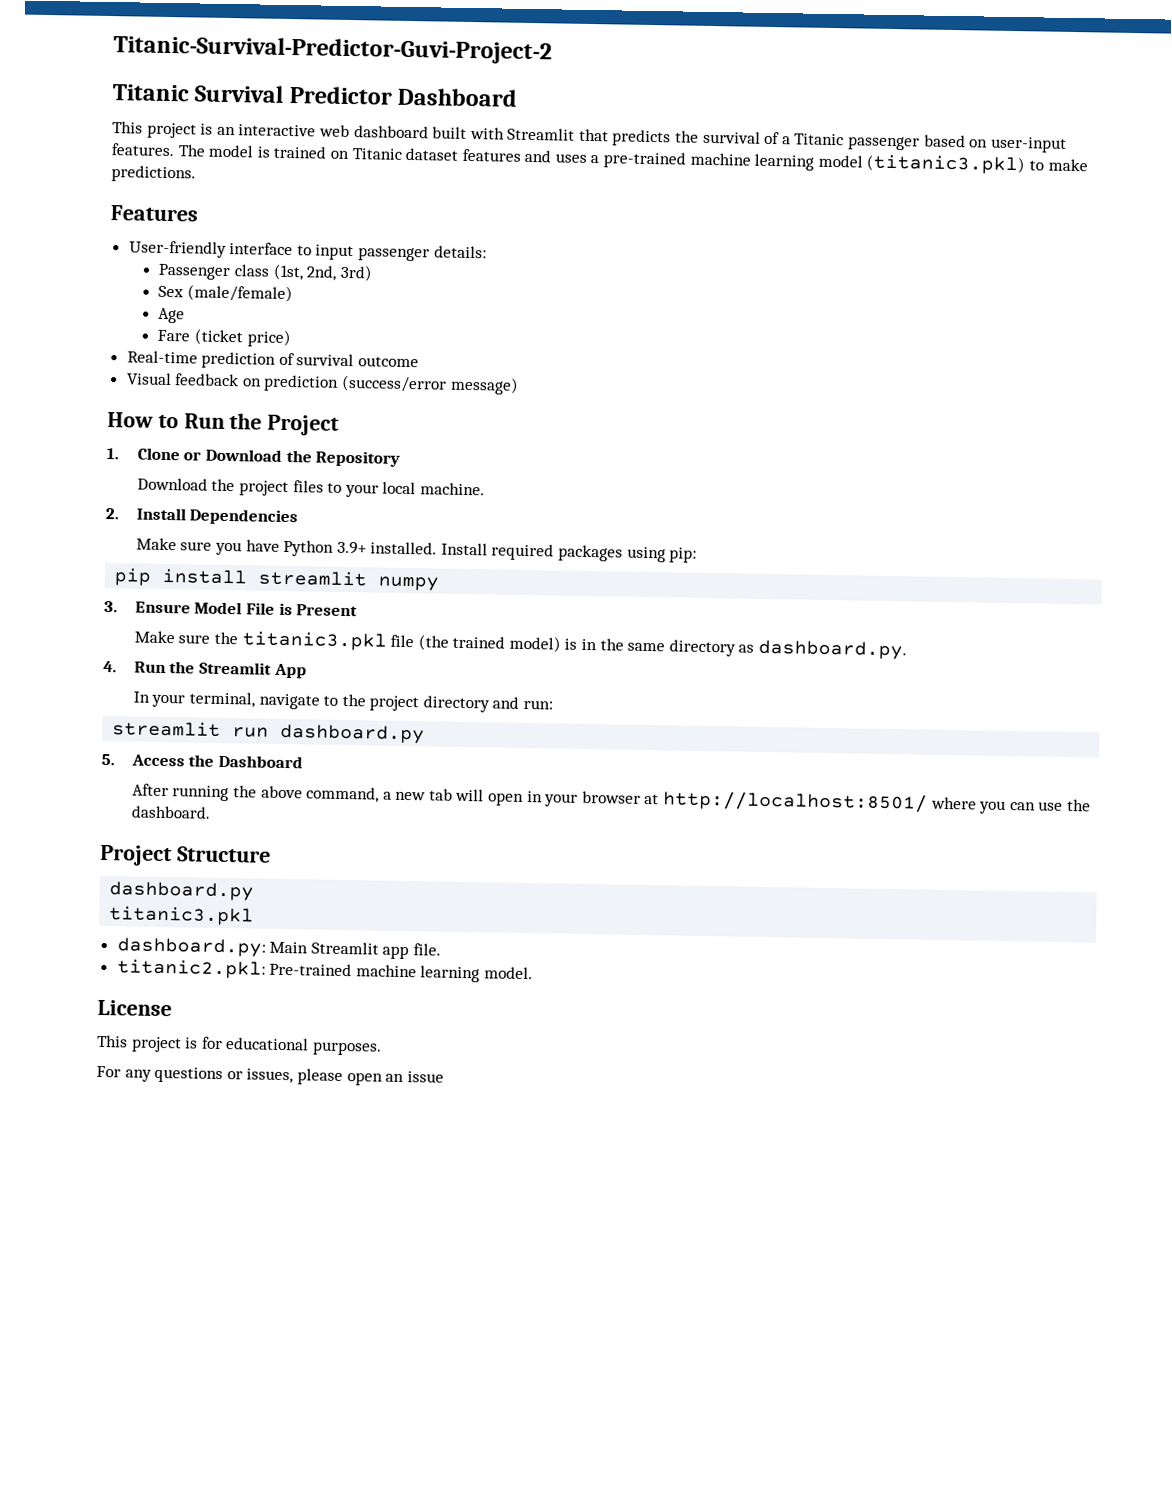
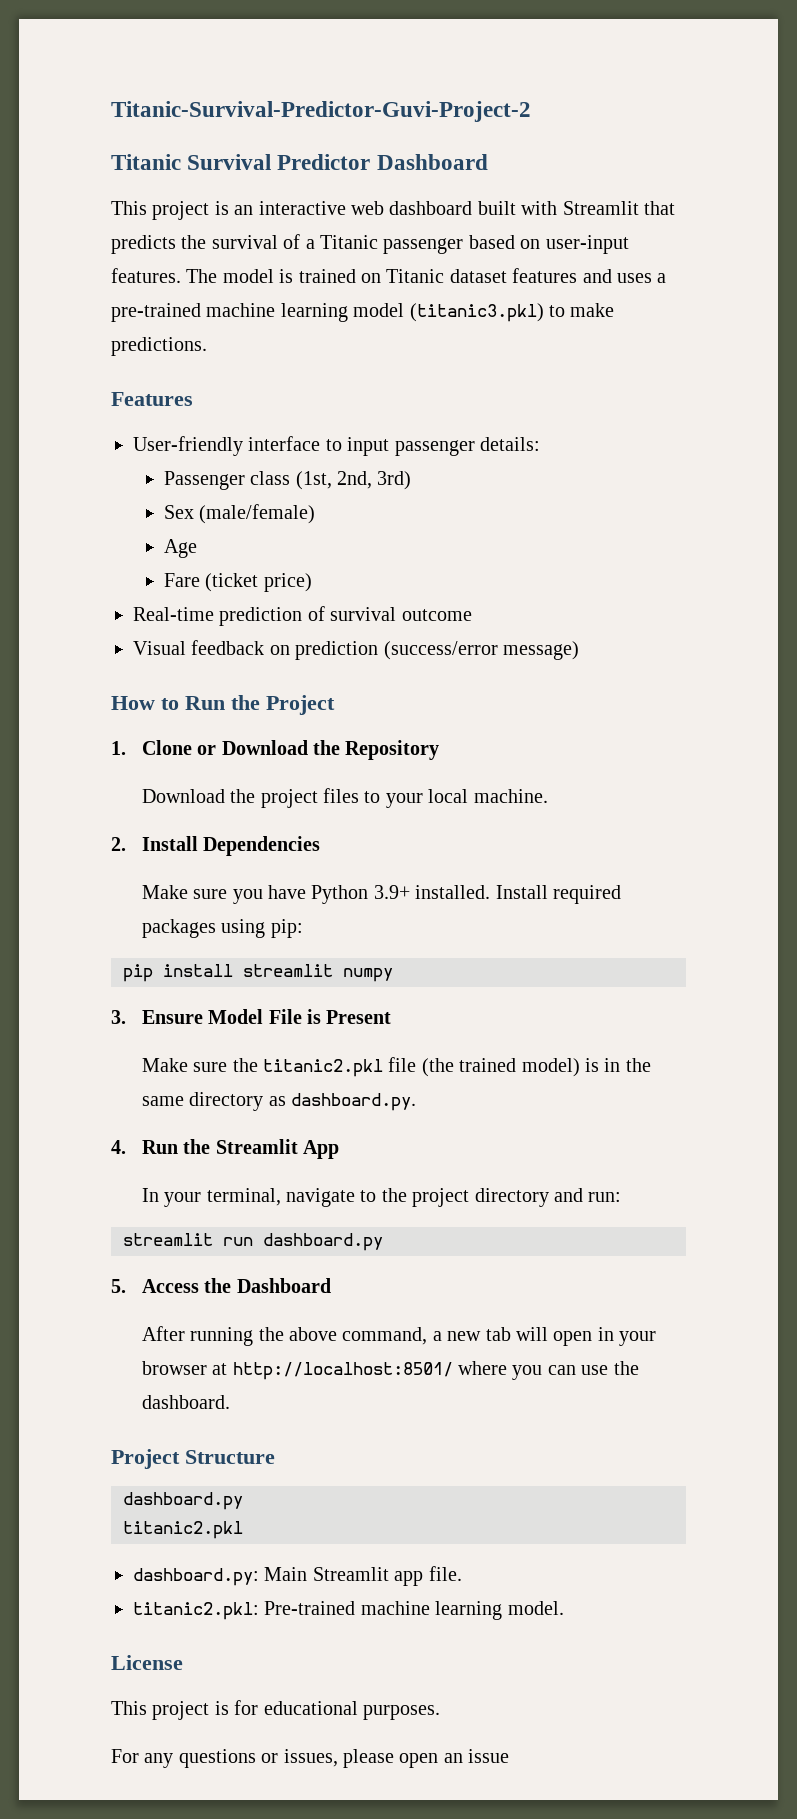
[241,631,387,651] titanic3.pkl -> [262,1059,383,1077] titanic2.pkl
[109,906,255,926] titanic3.pkl -> [123,1521,243,1539] titanic2.pkl

